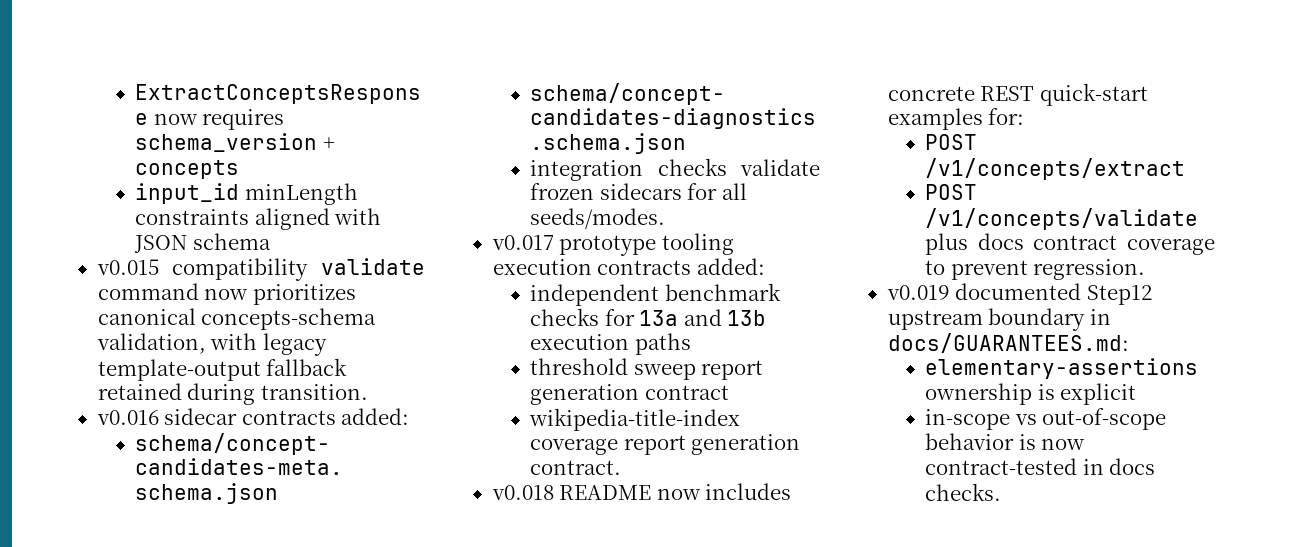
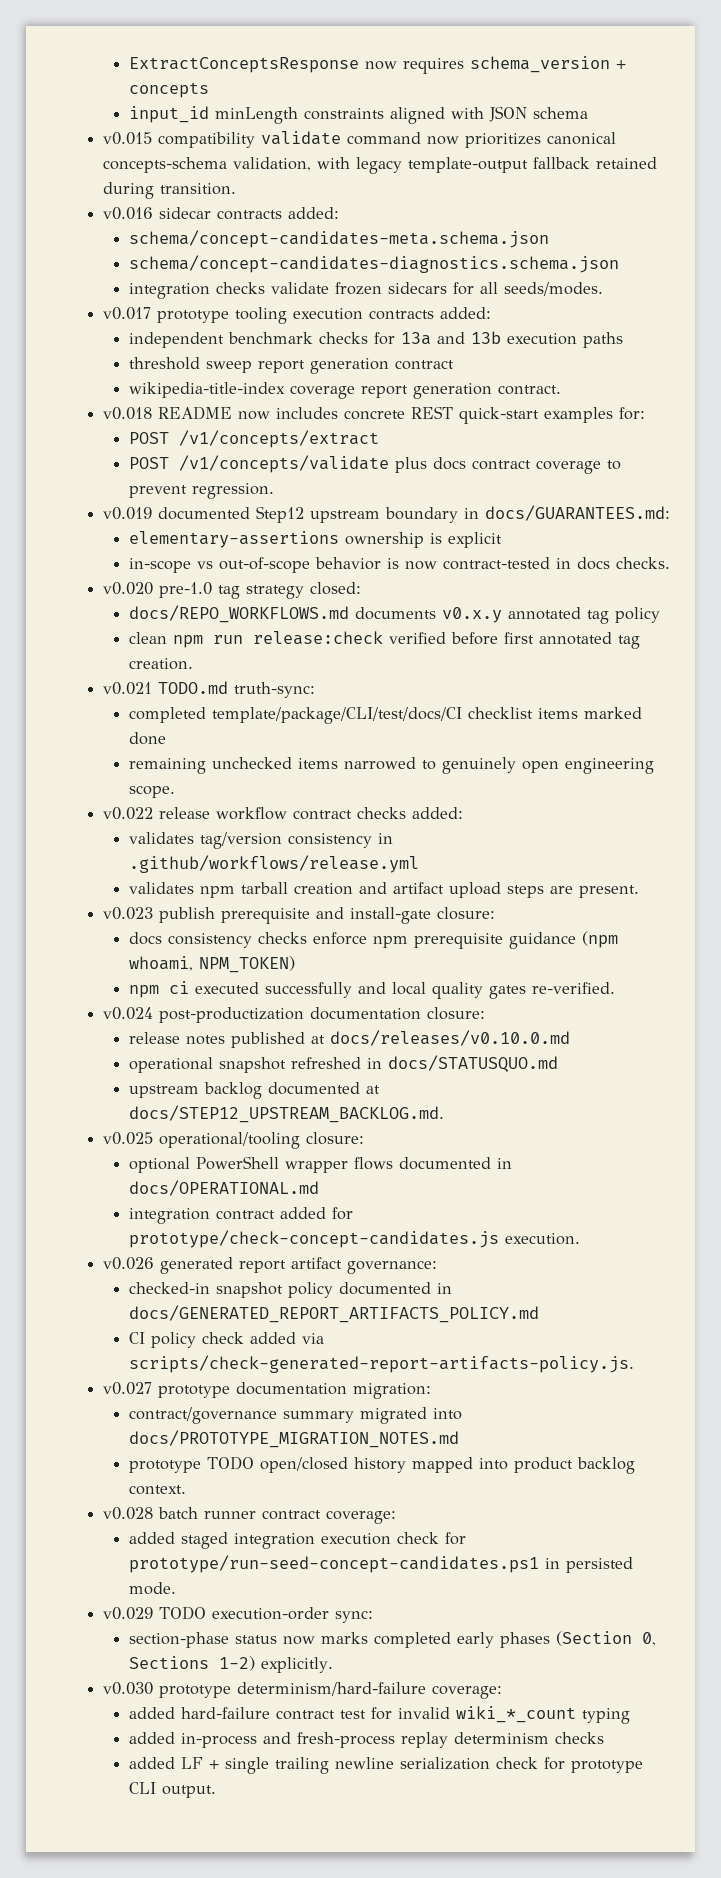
(1002, 492) none -> [103,582,362,599] [128,605,660,624] [128,631,640,649] [128,658,193,670] [103,681,316,698] [128,707,642,724] [128,732,166,745] [128,757,654,774] [128,785,175,798] [103,807,464,820] [128,832,393,849] [128,855,419,873] [128,882,639,898] [103,907,496,924] [128,931,618,949] [128,956,295,973] [128,981,615,999] [103,1007,486,1023] [128,1030,570,1048] [128,1055,558,1073] [128,1082,380,1099] [128,1105,444,1123] [103,1132,365,1149] [128,1156,512,1173] [128,1180,319,1196] [128,1207,353,1224] [128,1230,580,1248] [103,1257,438,1274] [128,1282,452,1298] [128,1305,539,1323] [128,1332,324,1348] [128,1355,634,1373] [103,1382,432,1399] [128,1407,462,1424] [128,1430,459,1448] [128,1456,635,1474] [128,1485,186,1495] [103,1507,397,1524] [128,1532,466,1549] [128,1555,633,1573] [128,1582,176,1595] [103,1606,374,1623] [128,1631,656,1648] [128,1656,333,1673] [103,1682,503,1699] [128,1706,630,1724] [128,1732,604,1748] [128,1757,643,1774] [128,1782,216,1798] // v0.020 pre-1.0 tag strategy closed: // docs/REPO_WORKFLOWS.md documents v0.x.y annotated tag policy // clean npm run release:check verified before first annotated tag creation. // v0.021 TODO.md truth-sync: // completed template/package/CLI/test/docs/CI checklist items marked done // remaining unchecked items narrowed to genuinely open engineering scope. // v0.022 release workflow contract checks added: // validates tag/version consistency in .github/workflows/release.yml // validates npm tarball creation and artifact upload steps are present. // v0.023 publish prerequisite and install-gate closure: // docs consistency checks enforce npm prerequisite guidance (npm whoami, NPM_TOKEN) // npm ci executed successfully and local quality gates re-verified. // v0.024 post-productization documentation closure: // release notes published at docs/releases/v0.10.0.md // operational snapshot refreshed in docs/STATUSQUO.md // upstream backlog documented at docs/STEP12_UPSTREAM_BACKLOG.md. // v0.025 operational/tooling closure: // optional PowerShell wrapper flows documented in docs/OPERATIONAL.md // integration contract added for prototype/check-concept-candidates.js execution. // v0.026 generated report artifact governance: // checked-in snapshot policy documented in docs/GENERATED_REPORT_ARTIFACTS_POLICY.md // CI policy check added via scripts/check-generated-report-artifacts-policy.js. // v0.027 prototype documentation migration: // contract/governance summary migrated into docs/PROTOTYPE_MIGRATION_NOTES.md // prototype TODO open/closed history mapped into product backlog context. // v0.028 batch runner contract coverage: // added staged integration execution check for prototype/run-seed-concept-candidates.ps1 in persisted mode. // v0.029 TODO execution-order sync: // section-phase status now marks completed early phases (Section 0, Sections 1-2) explicitly. // v0.030 prototype determinism/hard-failure coverage: // added hard-failure contract test for invalid wiki_*_count typing // added in-process and fresh-process replay determinism checks // added LF + single trailing newline serialization check for prototype CLI output.

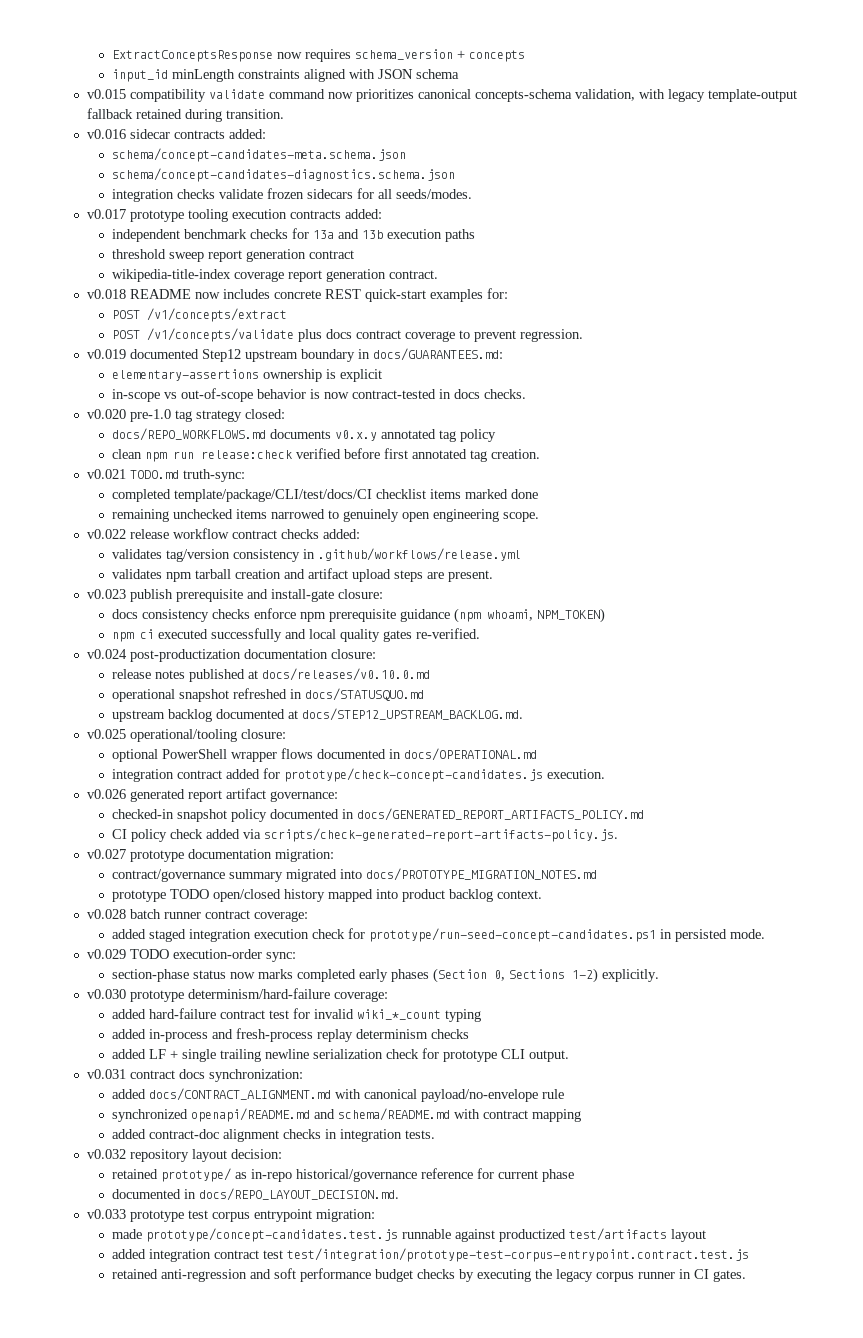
(216, 1791) none -> [86,1069,303,1082] [112,1088,565,1102] [112,1108,582,1122] [112,1129,436,1142] [86,1149,282,1162] [112,1168,575,1182] [112,1188,400,1201] [86,1209,375,1222] [112,1228,707,1242] [112,1248,750,1262] [112,1268,747,1282] // v0.031 contract docs synchronization: // added docs/CONTRACT_ALIGNMENT.md with canonical payload/no-envelope rule // synchronized openapi/README.md and schema/README.md with contract mapping // added contract-doc alignment checks in integration tests. // v0.032 repository layout decision: // retained prototype/ as in-repo historical/governance reference for current phase // documented in docs/REPO_LAYOUT_DECISION.md. // v0.033 prototype test corpus entrypoint migration: // made prototype/concept-candidates.test.js runnable against productized test/artifacts layout // added integration contract test test/integration/prototype-test-corpus-entrypoint.contract.test.js // retained anti-regression and soft performance budget checks by executing the legacy corpus runner in CI gates.

